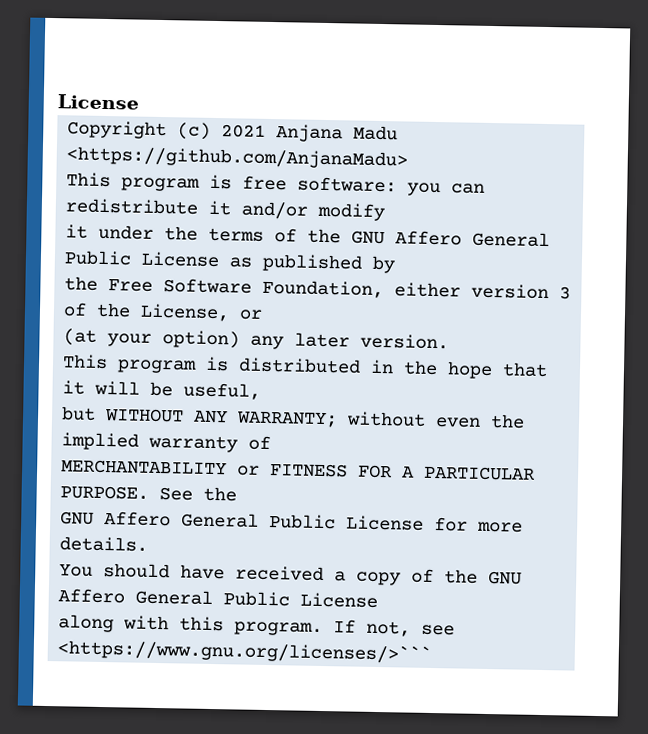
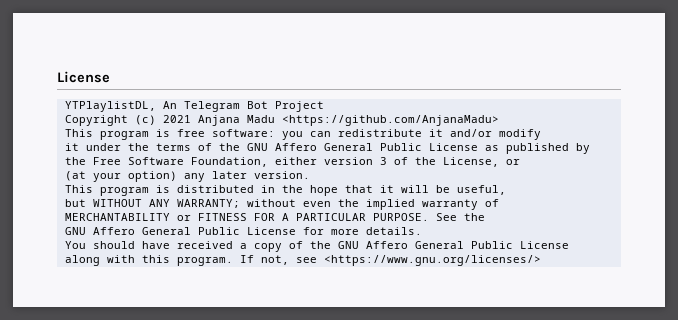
[57,94,139,110] License -> [57,71,110,83] [64,101,324,112] License // YTPlaylistDL, An Telegram Bot Project
[57,639,433,665] <https://www.gnu.org/licenses/>``` -> [323,255,541,266] <https://www.gnu.org/licenses/>

